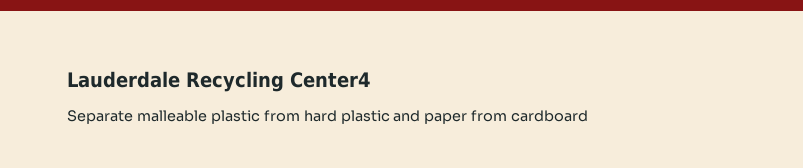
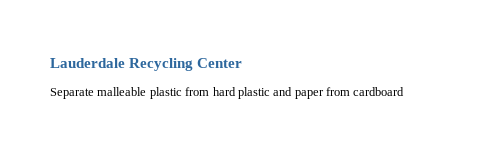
[290,72,371,88] Center4 -> [197,58,243,68] Center

